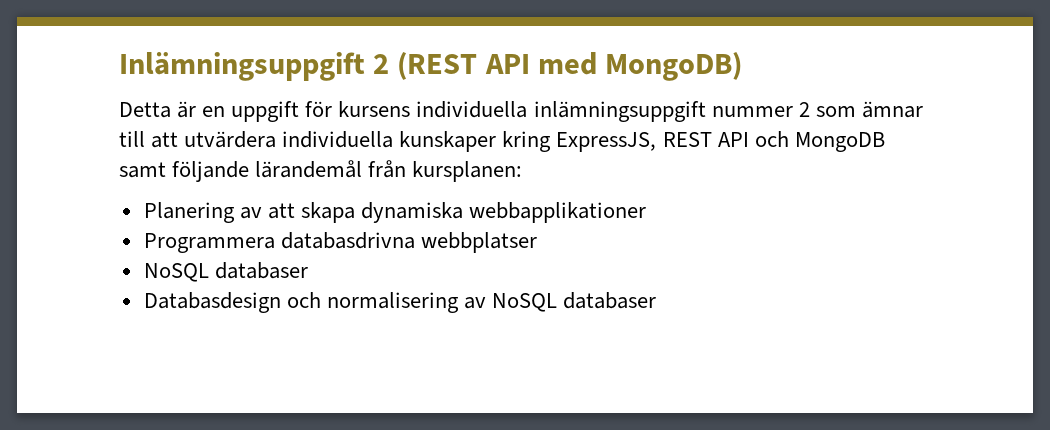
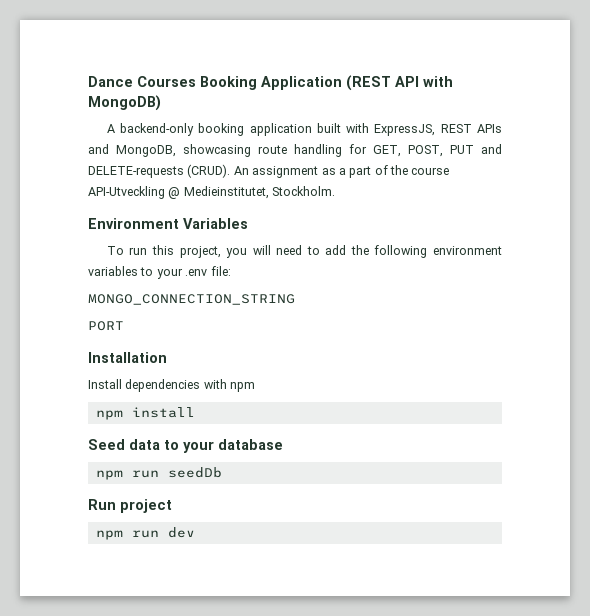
[119,52,390,81] Inlämningsuppgift 2 -> [88,76,342,90] Dance Courses Booking Application
[537,52,597,75] med -> [423,76,453,87] with
[119,101,923,122] [119,131,885,152] [119,160,523,182] [143,202,647,223] [143,232,537,253] [143,262,308,282] [143,292,657,313] Detta är en uppgift för kursens individuella inlämningsuppgift nummer 2 som ämnar till att utvärdera individuella kunskaper kring ExpressJS, REST API och MongoDB samt följande lärandemål från kursplanen: // Planering av att skapa dynamiska webbapplikationer // Programmera databasdrivna webbplatser // NoSQL databaser // Databasdesign och normalisering av NoSQL databaser -> [106,123,502,136] [88,144,502,157] [88,164,450,178] [88,186,336,199] [88,218,248,229] [106,245,502,258] [88,266,231,279] [88,294,295,305] [88,321,124,331] [88,352,167,363] [88,379,256,392] [95,407,195,420] [88,439,283,453] [95,467,222,480] [88,499,172,513] [95,527,195,540] A backend-only booking application built with ExpressJS, REST APIs and MongoDB, showcasing route handling for GET, POST, PUT and DELETE-requests (CRUD). An assignment as a part of the course API-Utveckling @ Medieinstitutet, Stockholm. // Environment Variables // To run this project, you will need to add the following environment variables to your .env file: // MONGO_CONNECTION_STRING // PORT // Installation // Install dependencies with npm // npm install // Seed data to your database // npm run seedDb // Run project // npm run dev

